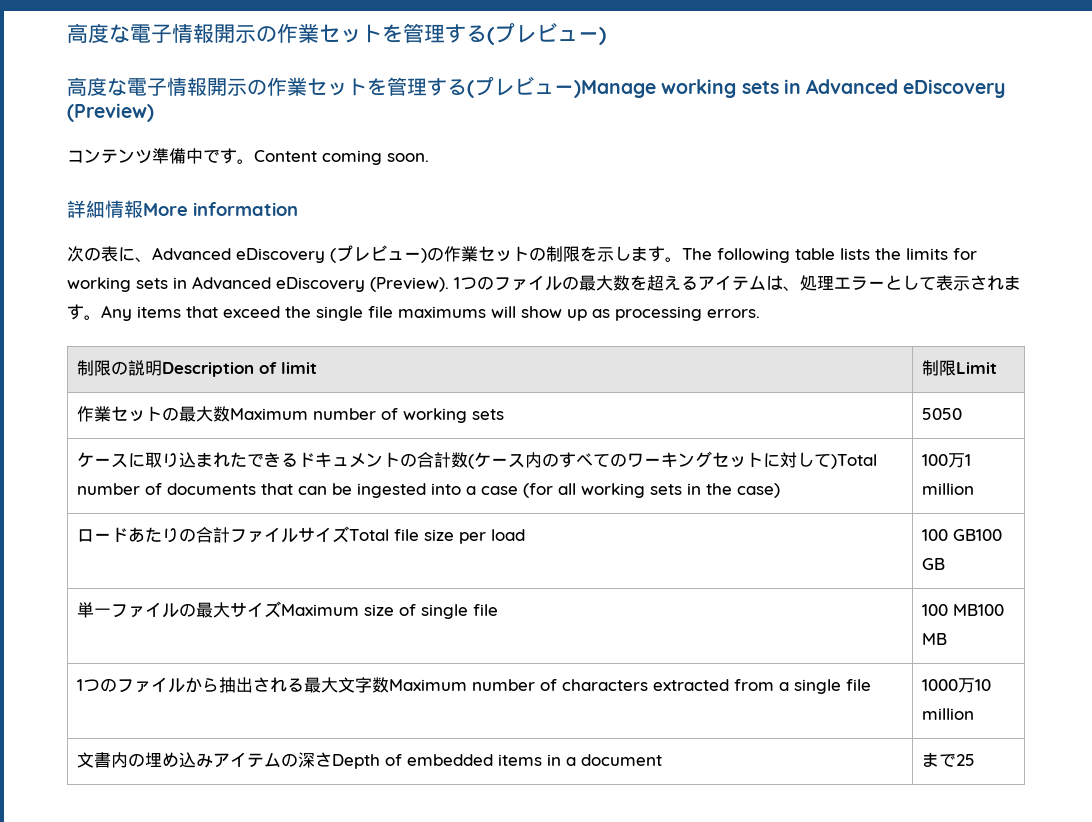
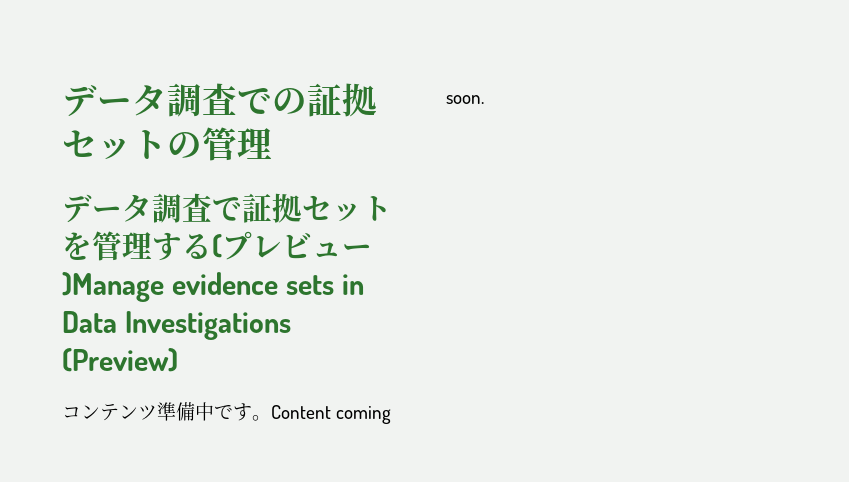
[67,23,606,45] [67,77,307,96] 高度な電子情報開示の作業セットを管理する(プレビュー) // 高度な電子情報開示の作業 -> [62,83,377,117] [62,127,272,161] [62,193,302,223] データ調査での証拠セットの管理 // データ調査で証拠
[661,79,1006,98] working sets in Advanced eDiscovery -> [171,272,364,295] [62,311,291,340] evidence sets in Data Investigations
[67,200,298,218] [67,245,977,263] [67,275,1021,292] [67,304,760,321] [77,360,318,377] [922,360,998,376] [77,406,505,423] [922,408,963,420] [77,451,878,469] [77,483,781,498] [922,453,972,468] [922,483,975,495] [77,526,526,544] [922,529,1003,541] [922,558,946,570] [77,601,499,619] [922,604,1005,616] [922,633,948,645] [77,677,872,694] [922,678,992,693] [922,708,975,720] [77,752,663,769] [922,752,976,767] // 詳細情報More information // 次の表に、Advanced eDiscovery (プレビュー)の作業セットの制限を示します。The following table lists the limits for working sets in Advanced eDiscovery (Preview). 1つのファイルの最大数を超えるアイテムは、処理エラーとして表示されます。Any items that exceed the single file maximums will show up as processing errors. // 制限の説明Description of limit | 制限Limit // 作業セットの最大数Maximum number of working sets | 5050 // ケースに取り込まれたできるドキュメントの合計数(ケース内のすべてのワーキングセットに対して)Total number of documents that can be ingested into a case (for all working sets in the case) | 100万1 million // ロードあたりの合計ファイルサイズTotal file size per load | 100 GB100 GB // 単一ファイルの最大サイズMaximum size of single file | 100 MB100 MB // 1つのファイルから抽出される最大文字数Maximum number of characters extracted from a single file | 1000万10 million // 文書内の埋め込みアイテムの深さDepth of embedded items in a document | まで25 -> (484, 99) none

